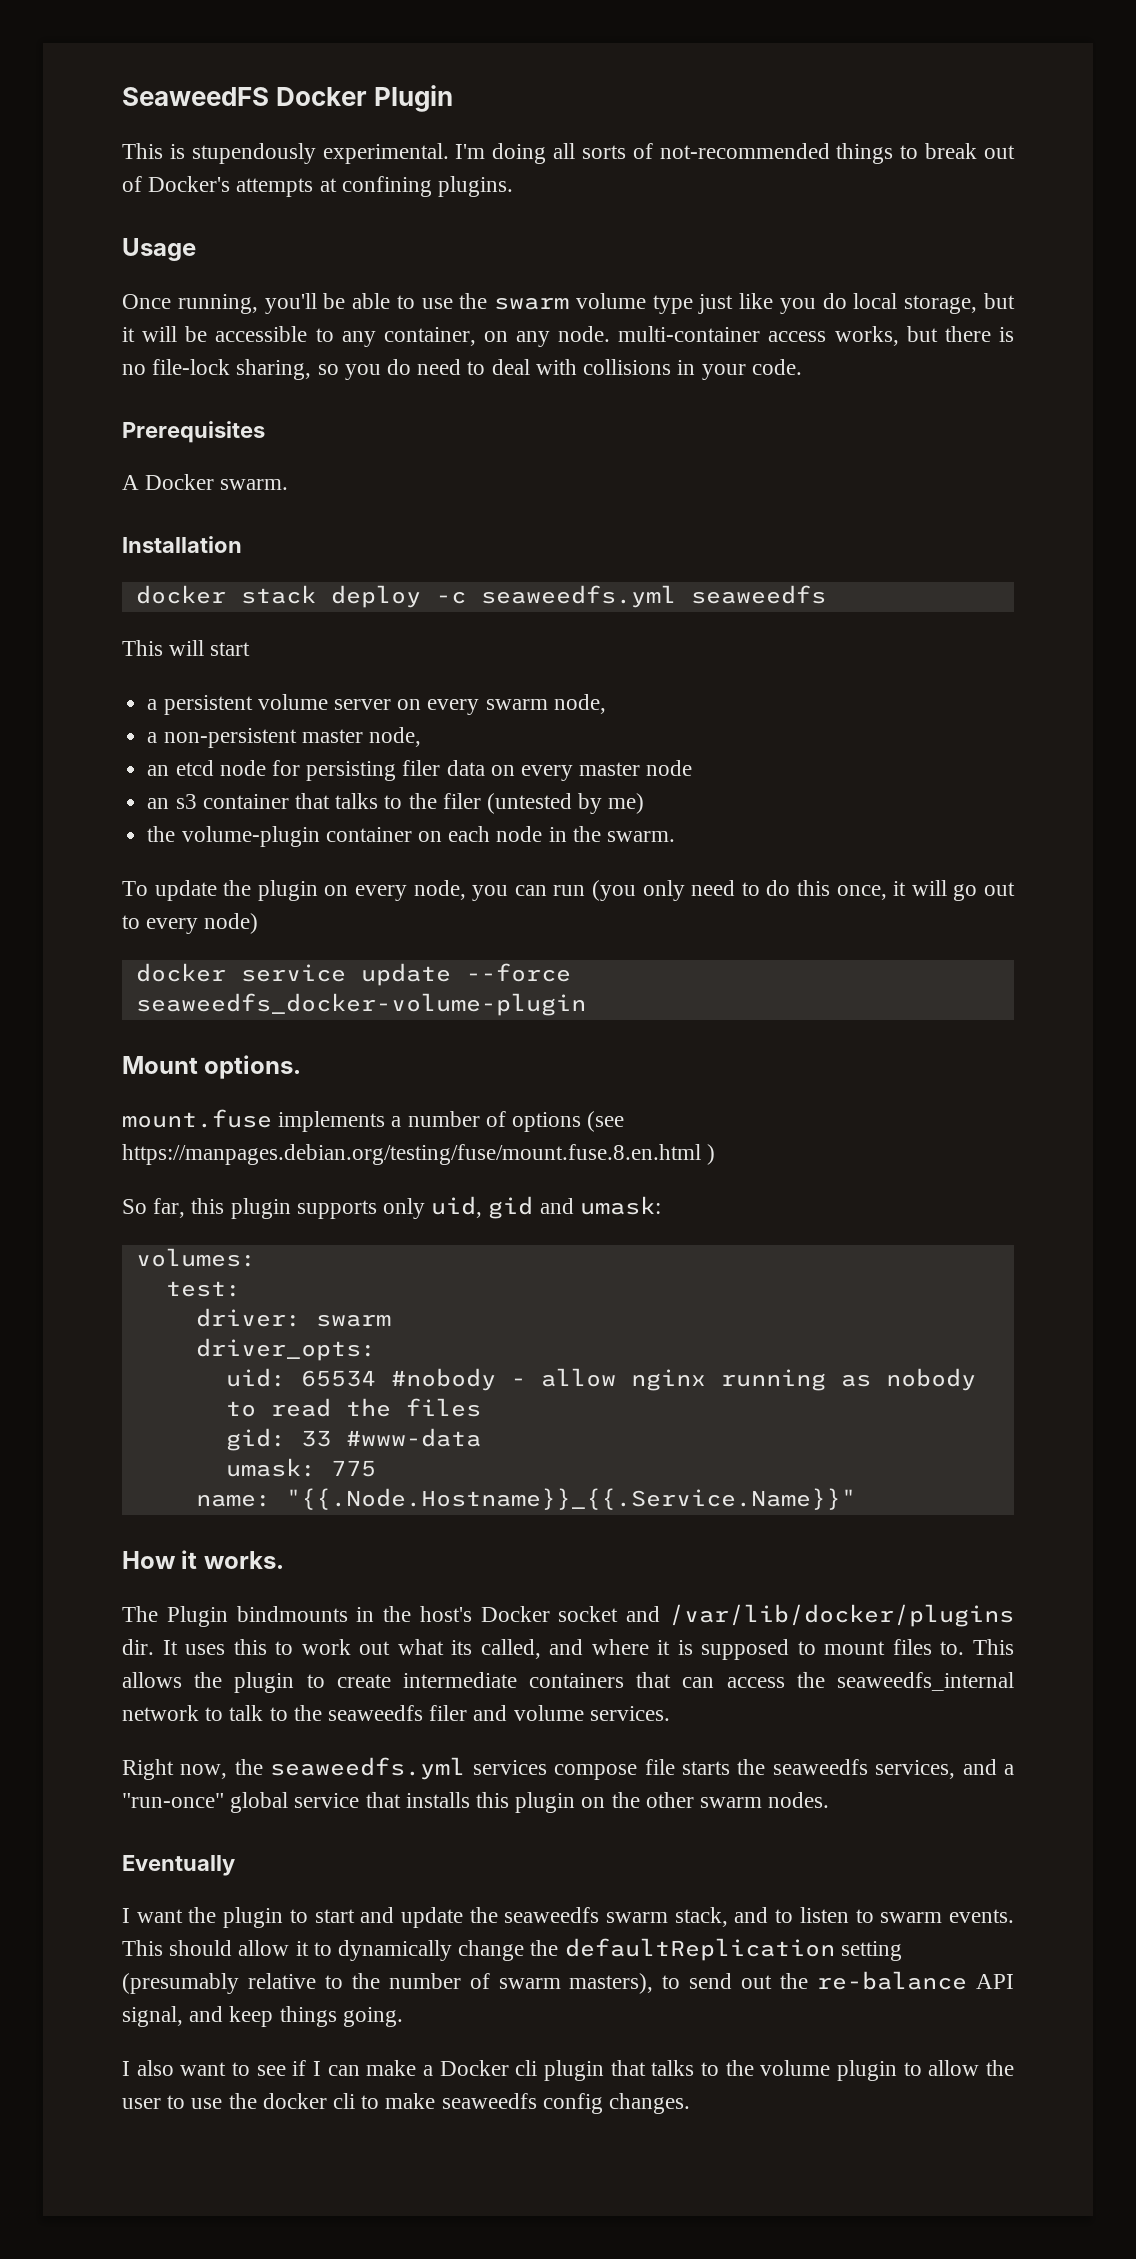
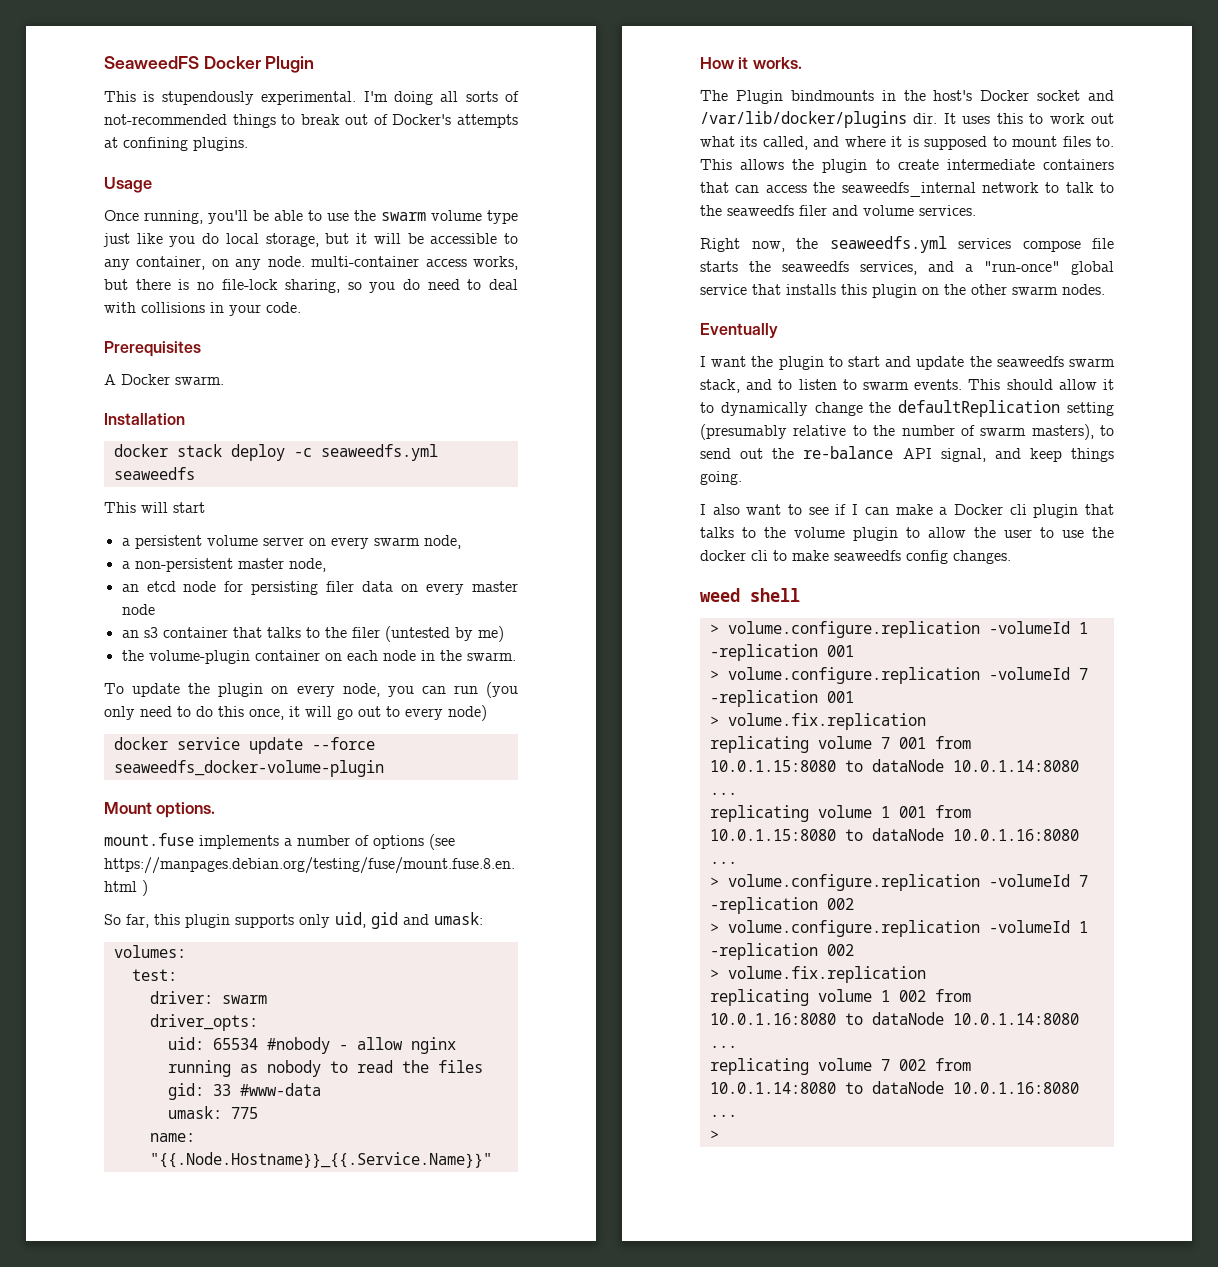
(691, 2103) none -> [700,588,800,602] [709,621,1088,638] [709,644,854,661] [709,667,1088,684] [709,690,854,707] [709,713,926,730] [709,736,971,753] [709,759,1079,772] [709,792,737,795] [709,805,971,822] [709,828,1079,841] [709,861,737,864] [709,874,1088,891] [709,897,854,914] [709,920,1088,937] [709,943,854,960] [709,966,926,983] [709,989,971,1006] [709,1012,1079,1025] [709,1045,737,1048] [709,1058,971,1075] [709,1081,1079,1094] [709,1114,737,1117] [709,1130,719,1140] // weed shell // > volume.configure.replication -volumeId 1 -replication 001 // > volume.configure.replication -volumeId 7 -replication 001 // > volume.fix.replication // replicating volume 7 001 from 10.0.1.15:8080 to dataNode 10.0.1.14:8080 ... // replicating volume 1 001 from 10.0.1.15:8080 to dataNode 10.0.1.16:8080 ... // > volume.configure.replication -volumeId 7 -replication 002 // > volume.configure.replication -volumeId 1 -replication 002 // > volume.fix.replication // replicating volume 1 002 from 10.0.1.16:8080 to dataNode 10.0.1.14:8080 ... // replicating volume 7 002 from 10.0.1.14:8080 to dataNode 10.0.1.16:8080 ... // >

